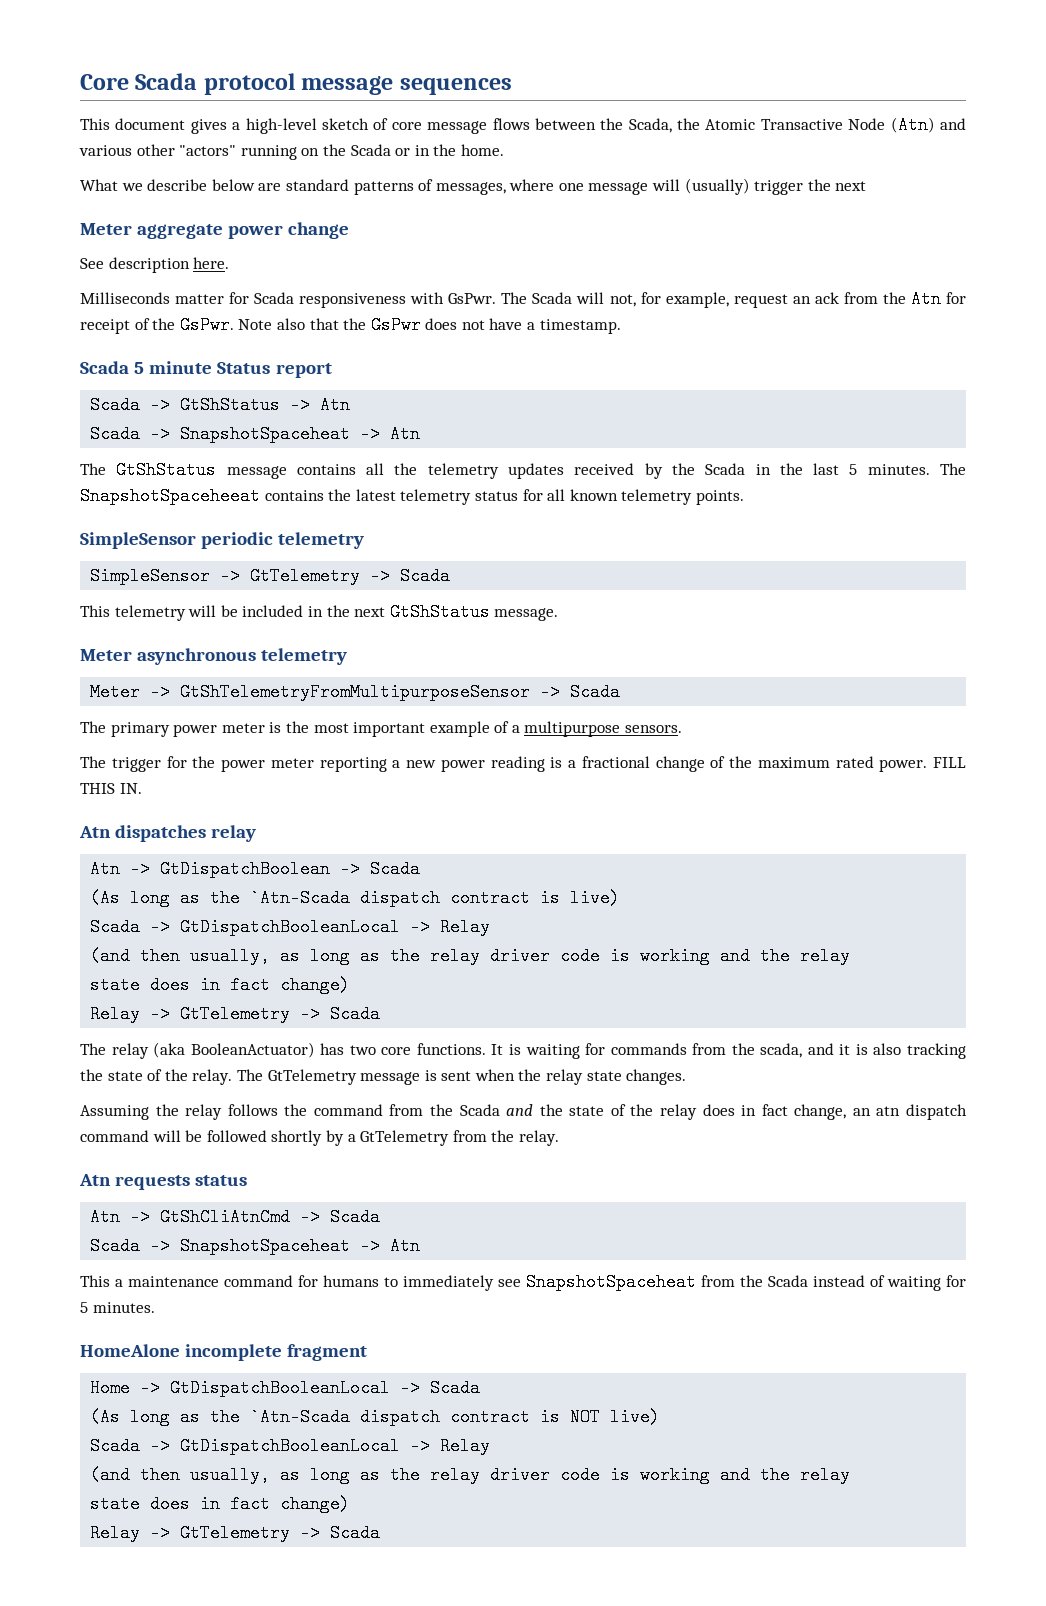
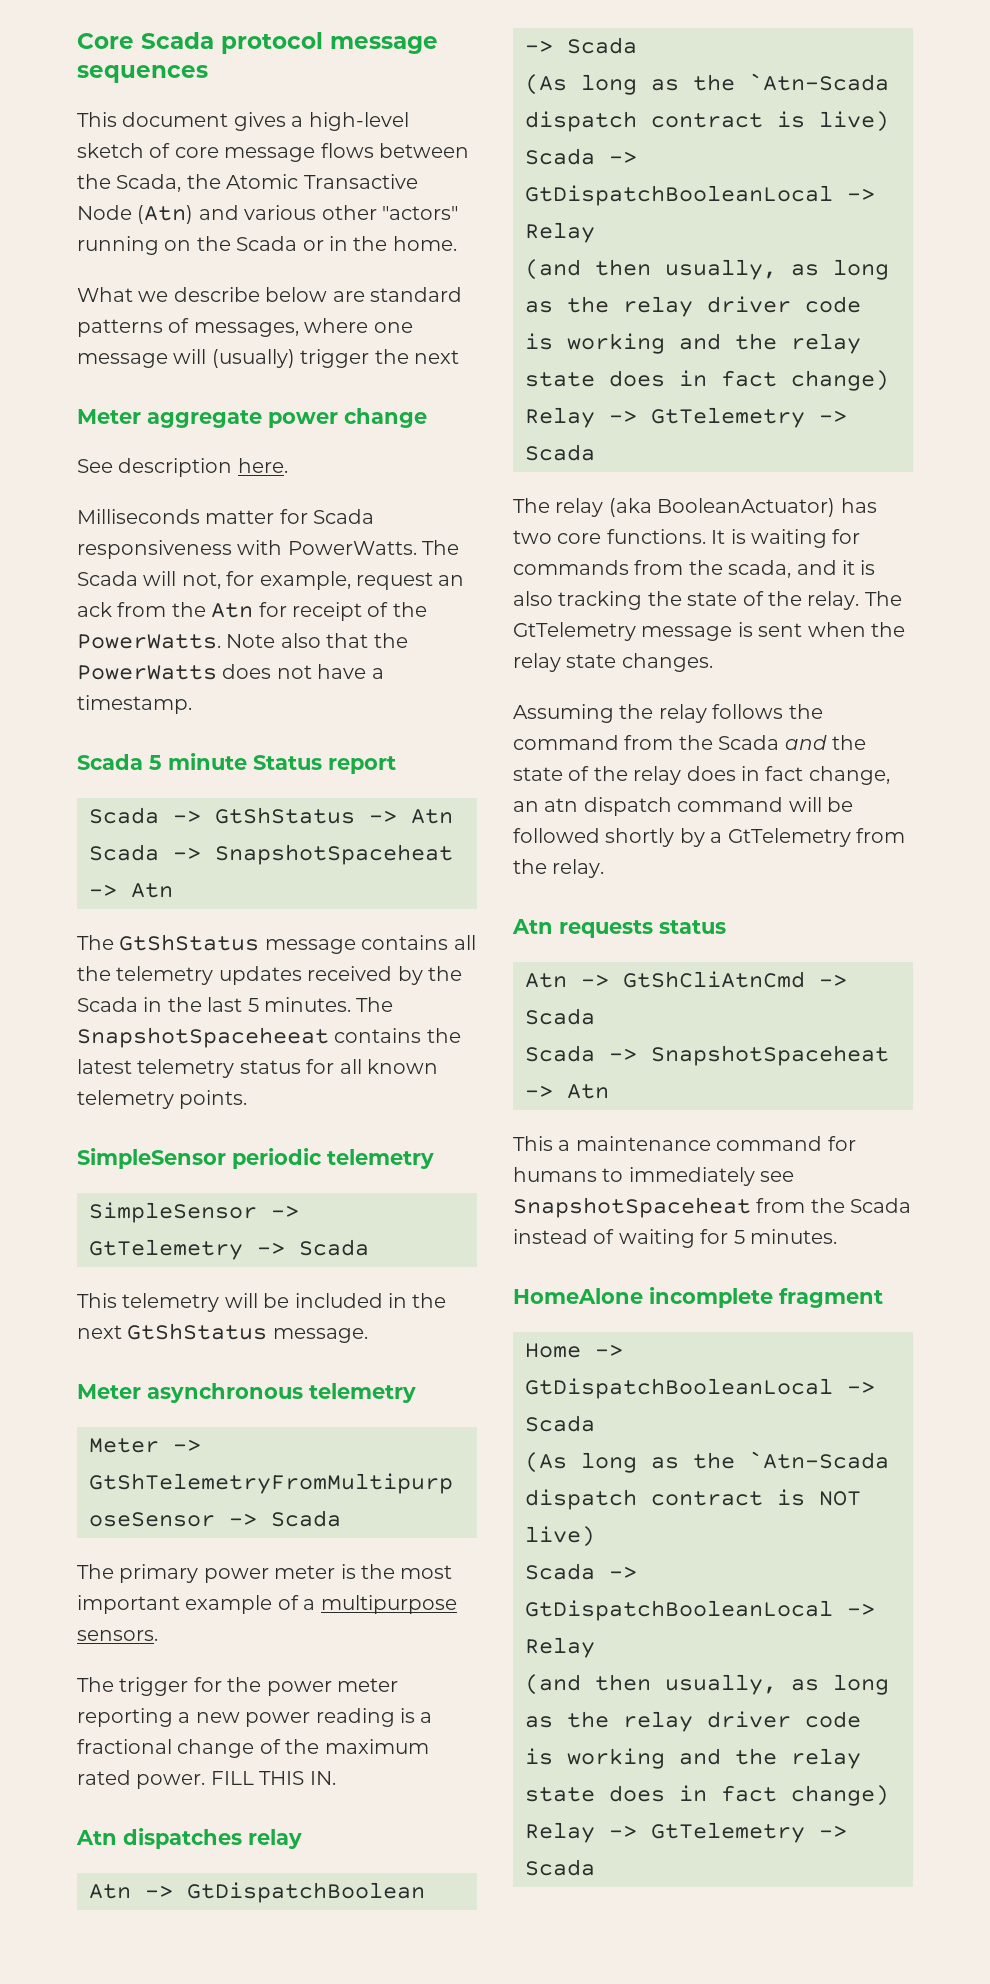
[448,293,497,304] GsPwr. -> [287,541,417,555] PowerWatts.
[179,316,234,334] GsPwr. -> [77,634,221,649] PowerWatts.
[370,316,421,334] GsPwr -> [77,665,217,680] PowerWatts

